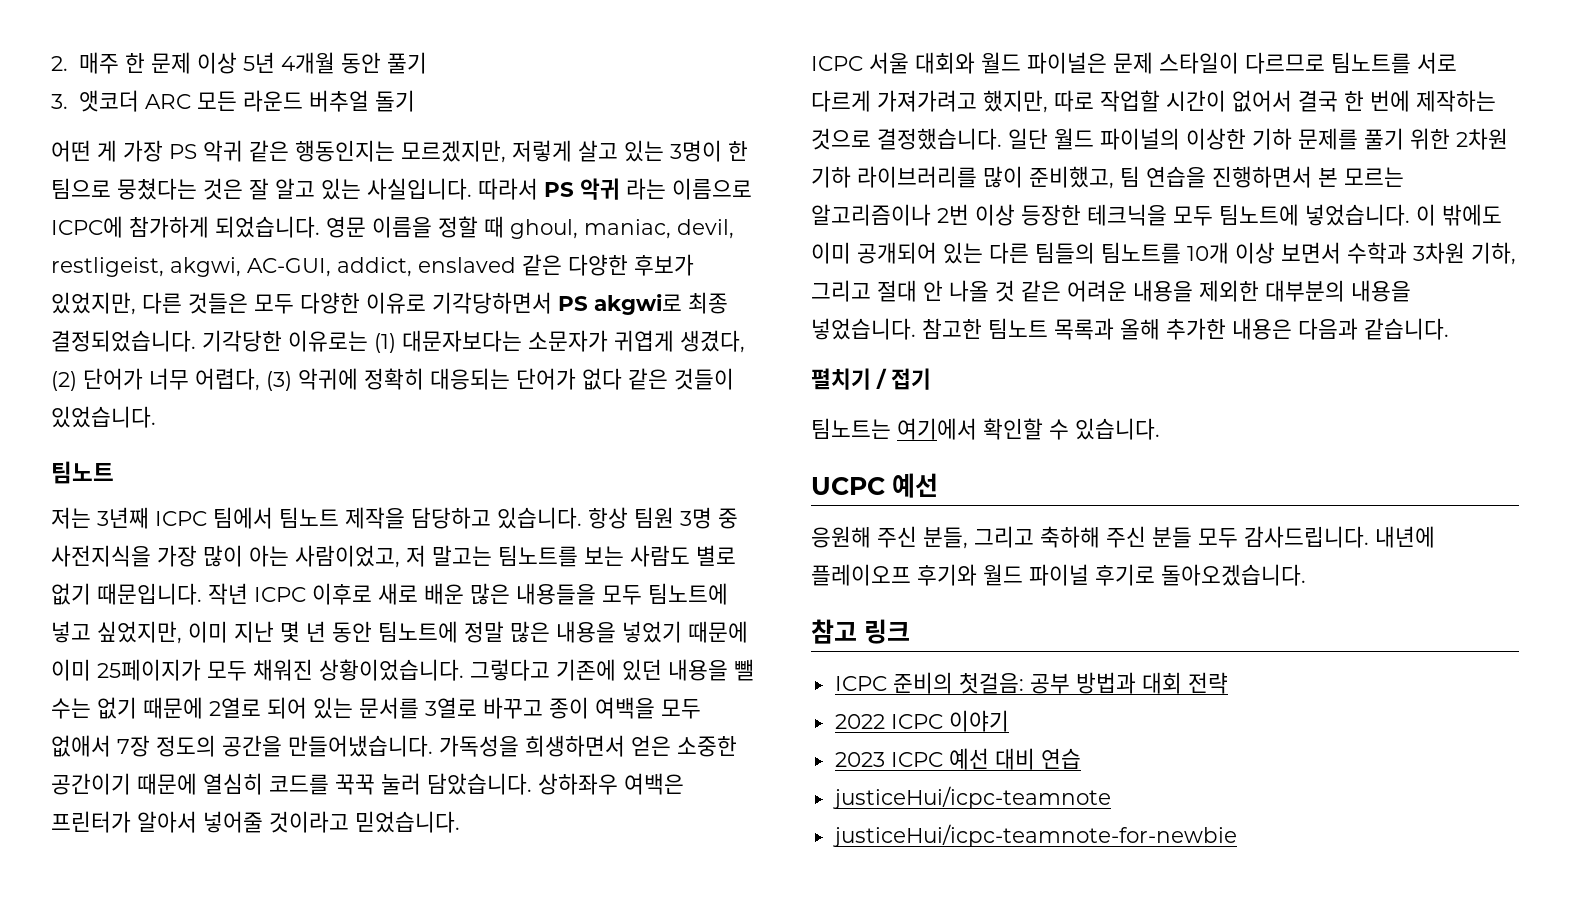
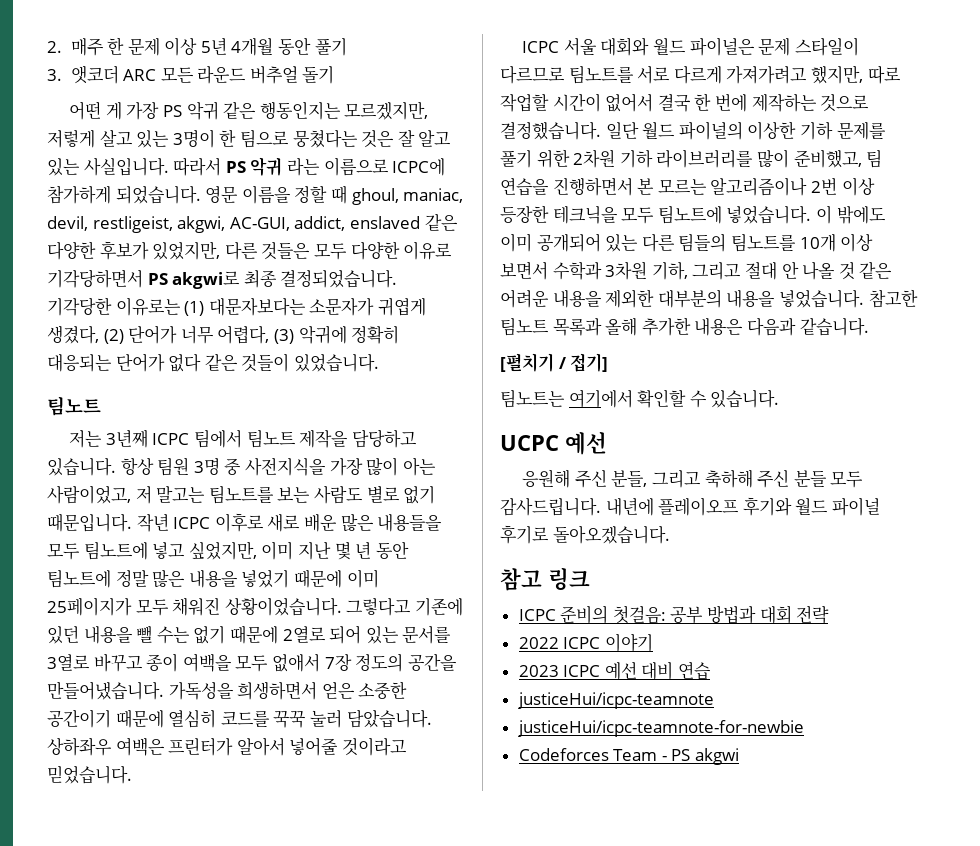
[811,368,931,390] 펼치기 / 접기 -> [500,353,609,372] [펼치기 / 접기]
(1237, 835) none -> [518,748,740,765] // Codeforces Team - PS akgwi

